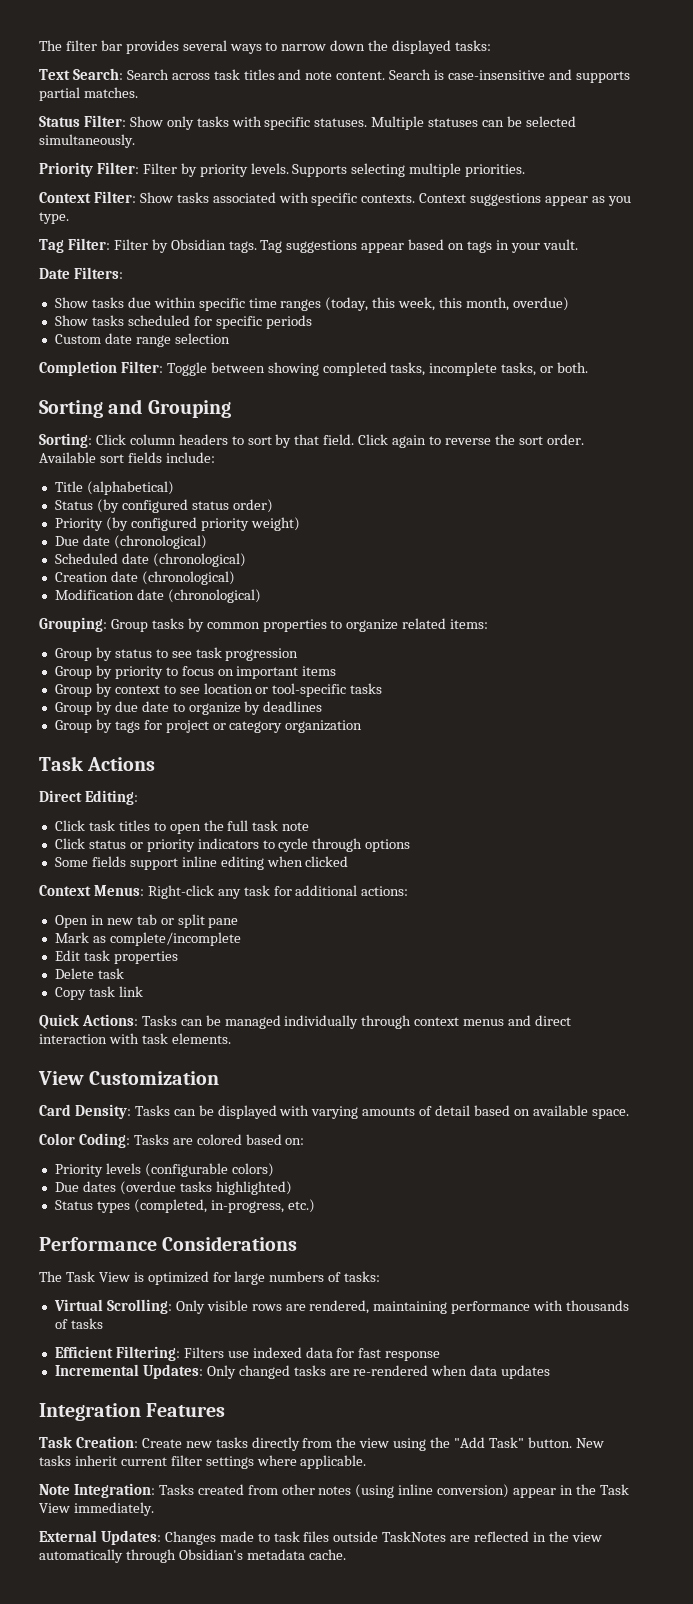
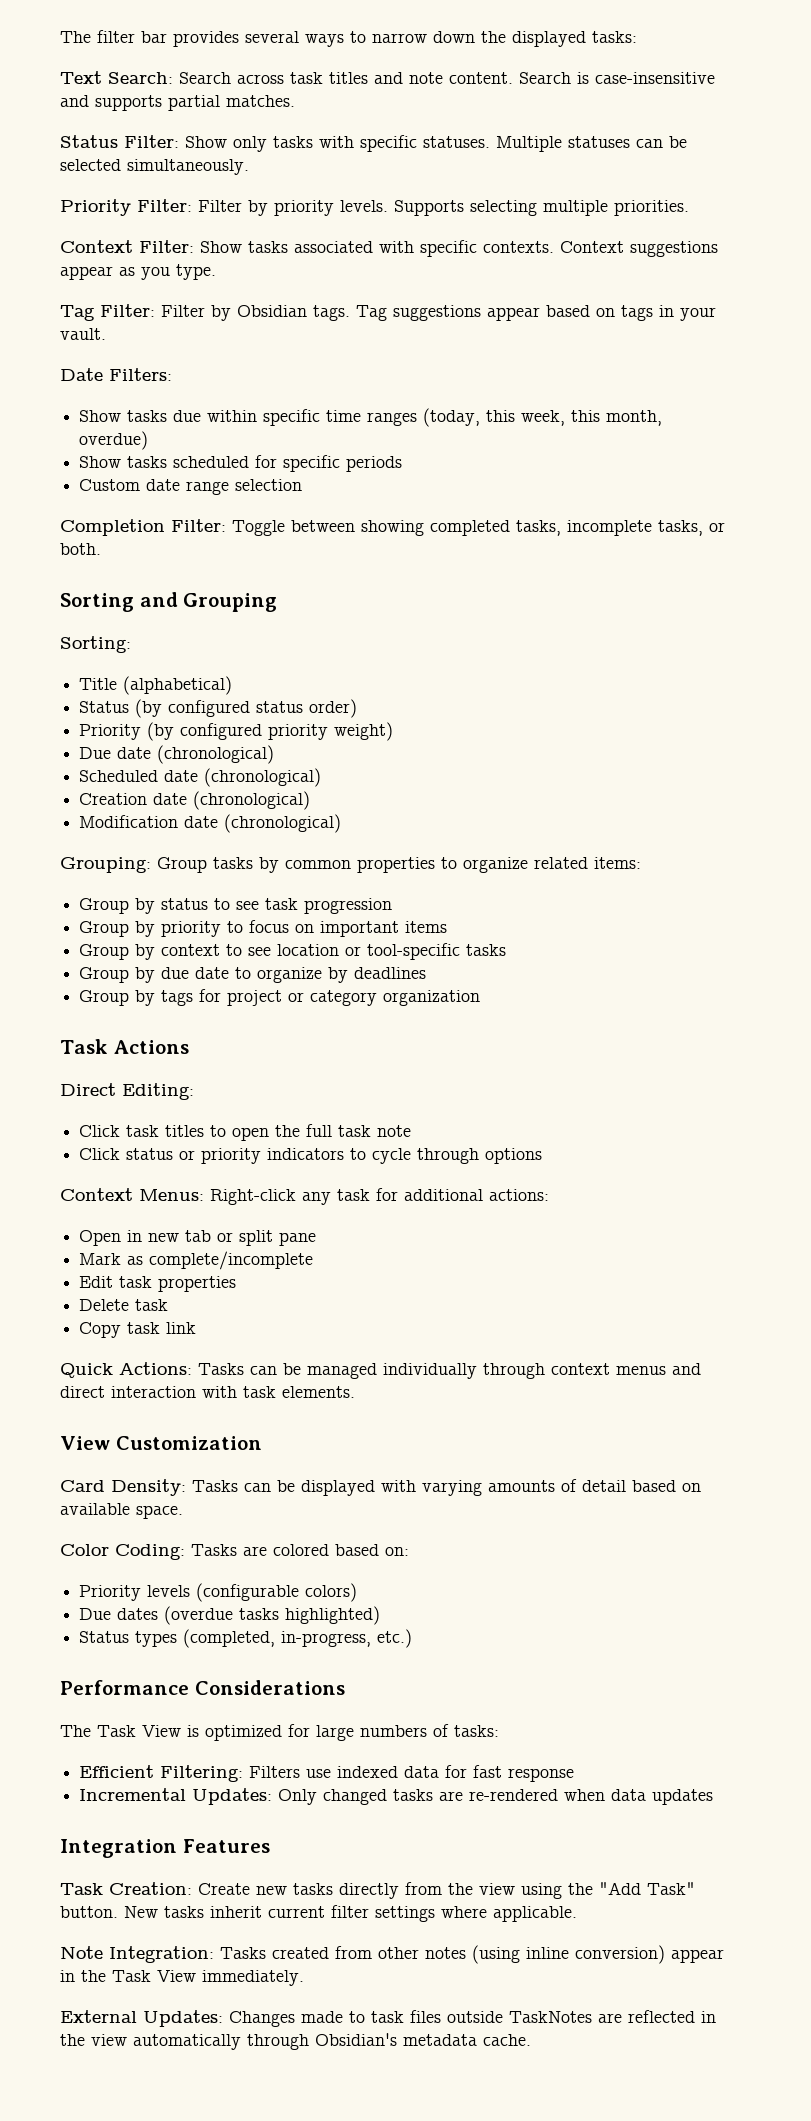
[95,434,584,448] [39,452,215,463] Click column headers to sort by that field. Click again to reverse the sort order. Available sort fields include: -> (131, 644) none
[54,856,349,870] // Some fields support inline editing when clicked -> (543, 1156) none
[53,1299,630,1314] [54,1318,103,1329] // Virtual Scrolling: Only visible rows are rendered, maintaining performance with thousands of tasks -> (499, 1731) none

